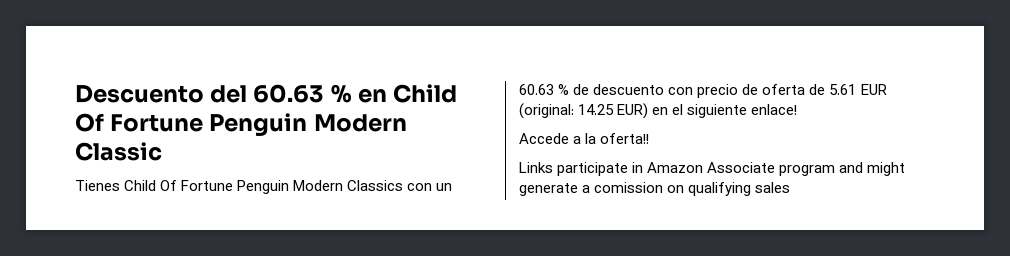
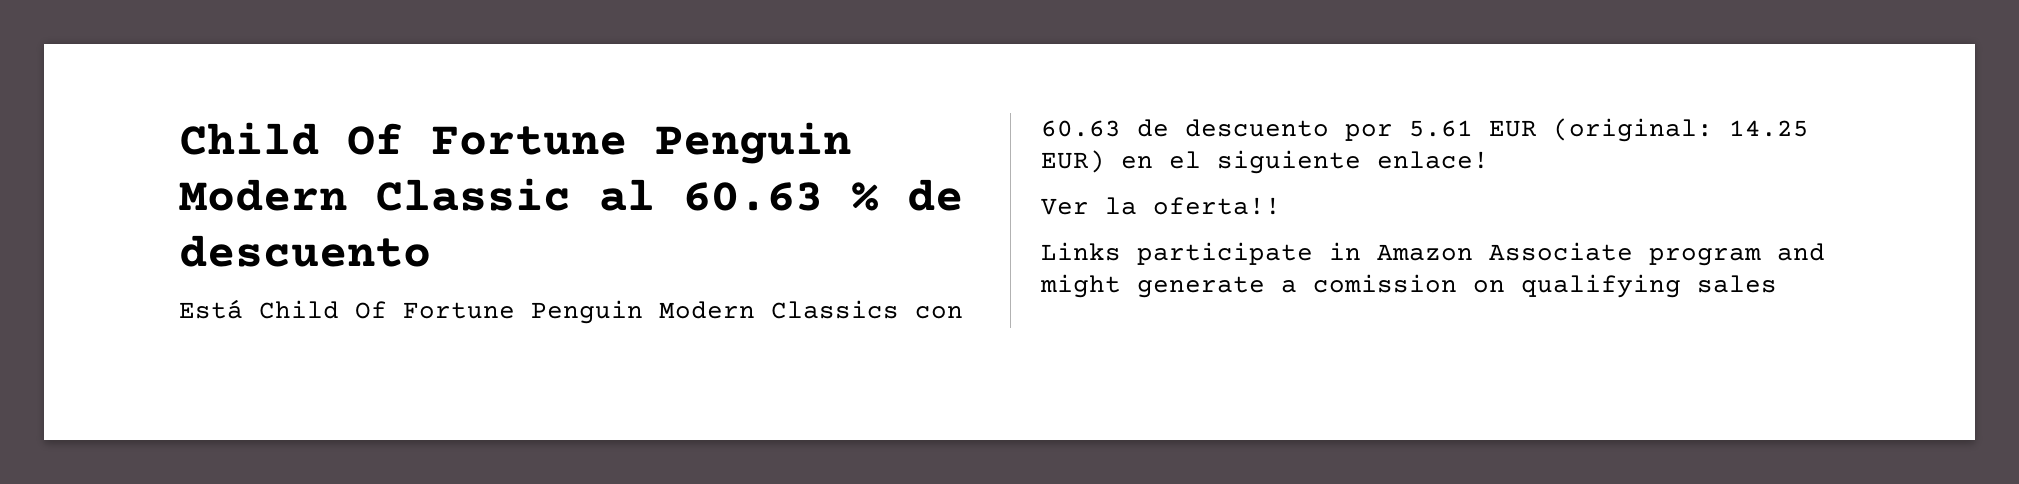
[75,84,387,103] Descuento del 60.63 % en -> (179, 138) none
[75,180,120,191] // Tienes -> [599,179,963,211] [179,235,431,267] [179,299,243,319] al 60.63 % de descuento // Está
[436,183,453,191] [519,84,826,98] un 60.63 % de descuento con precio de oferta de -> [1041,119,1393,141] 60.63 de descuento por
[519,133,582,144] Accede a -> [1041,198,1089,215] Ver

